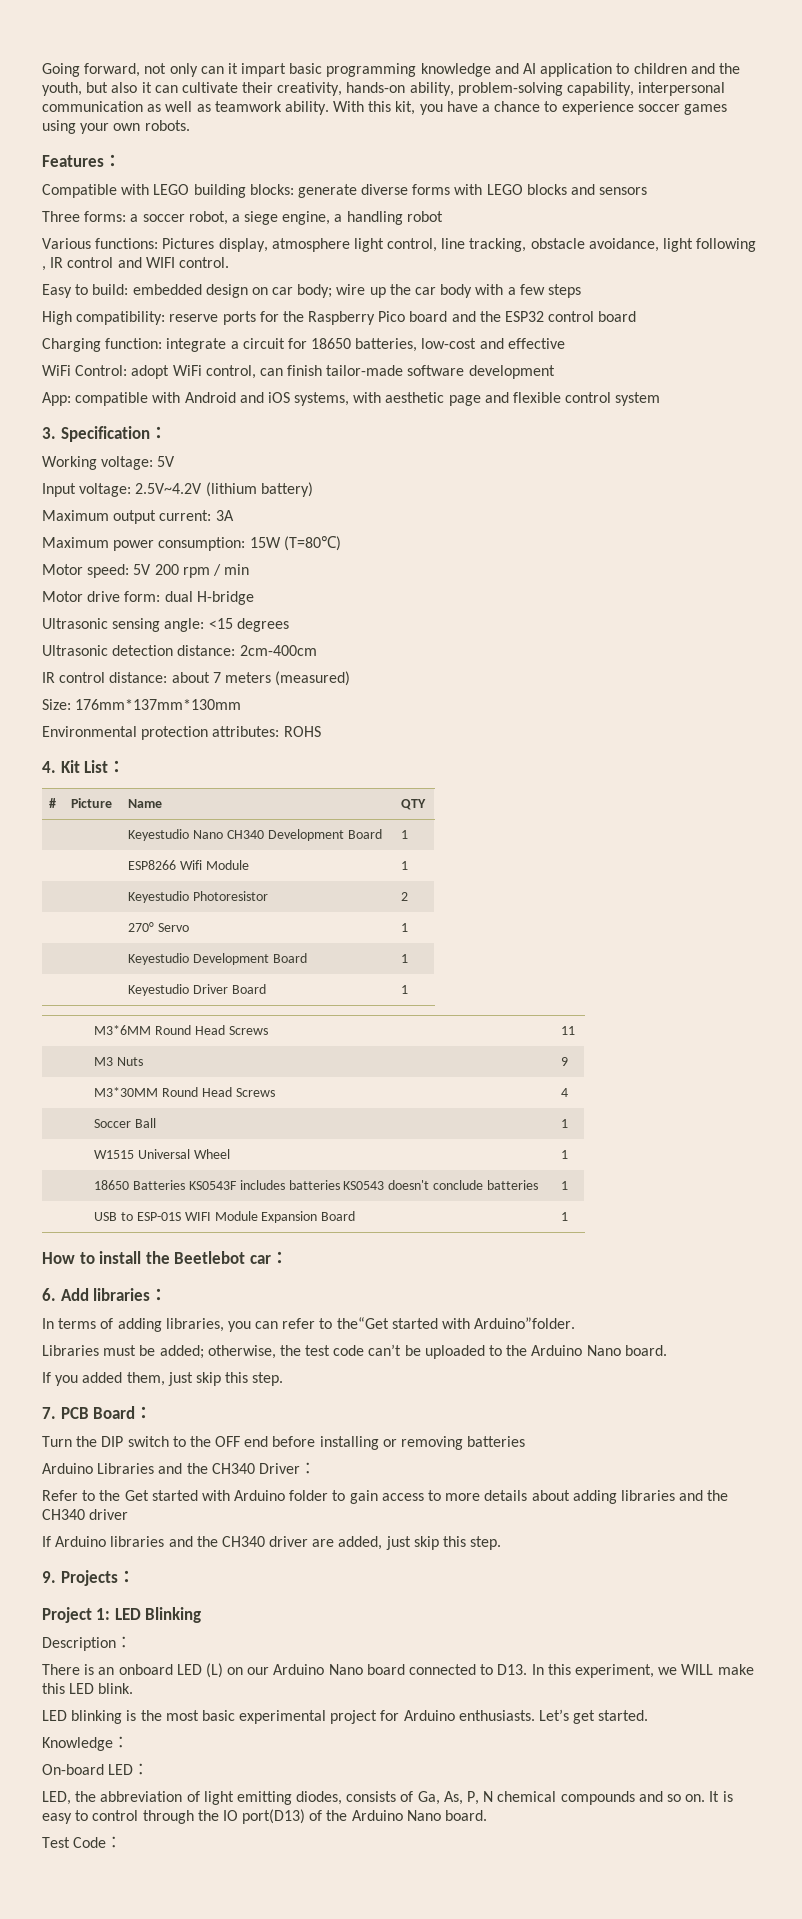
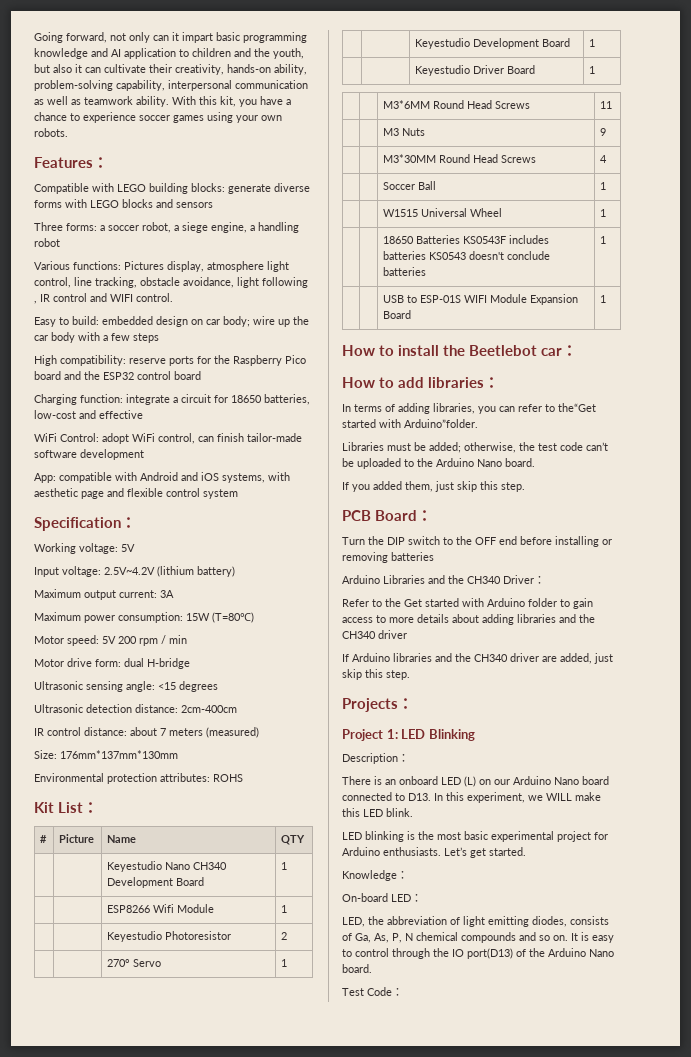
[42,427,56,439] 3. -> (238, 494) none
[42,761,56,773] 4. -> (243, 778) none
[42,1288,89,1301] 6. Add -> [342,377,425,388] How to add
[42,1407,56,1419] 7. -> (525, 487) none
[42,1571,56,1583] 9. -> (410, 675) none

